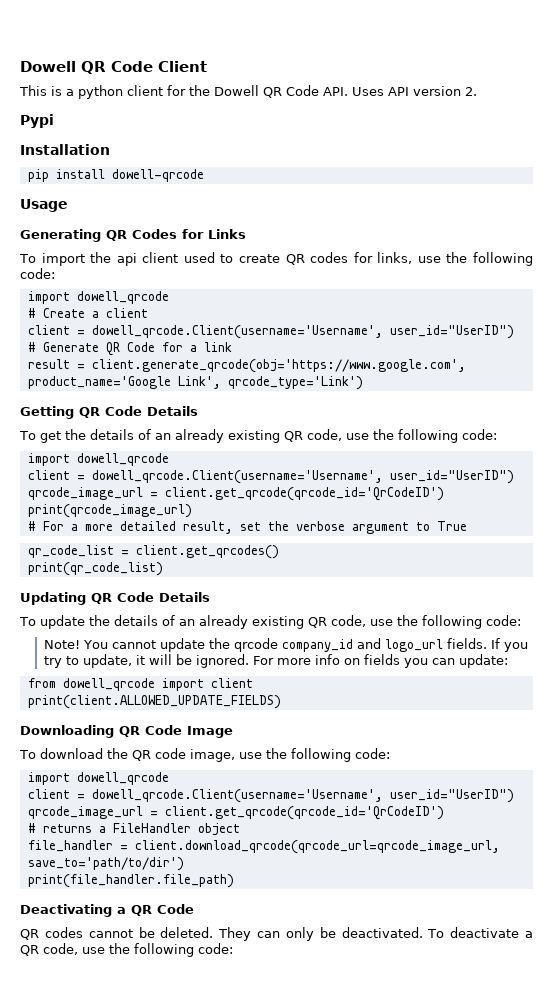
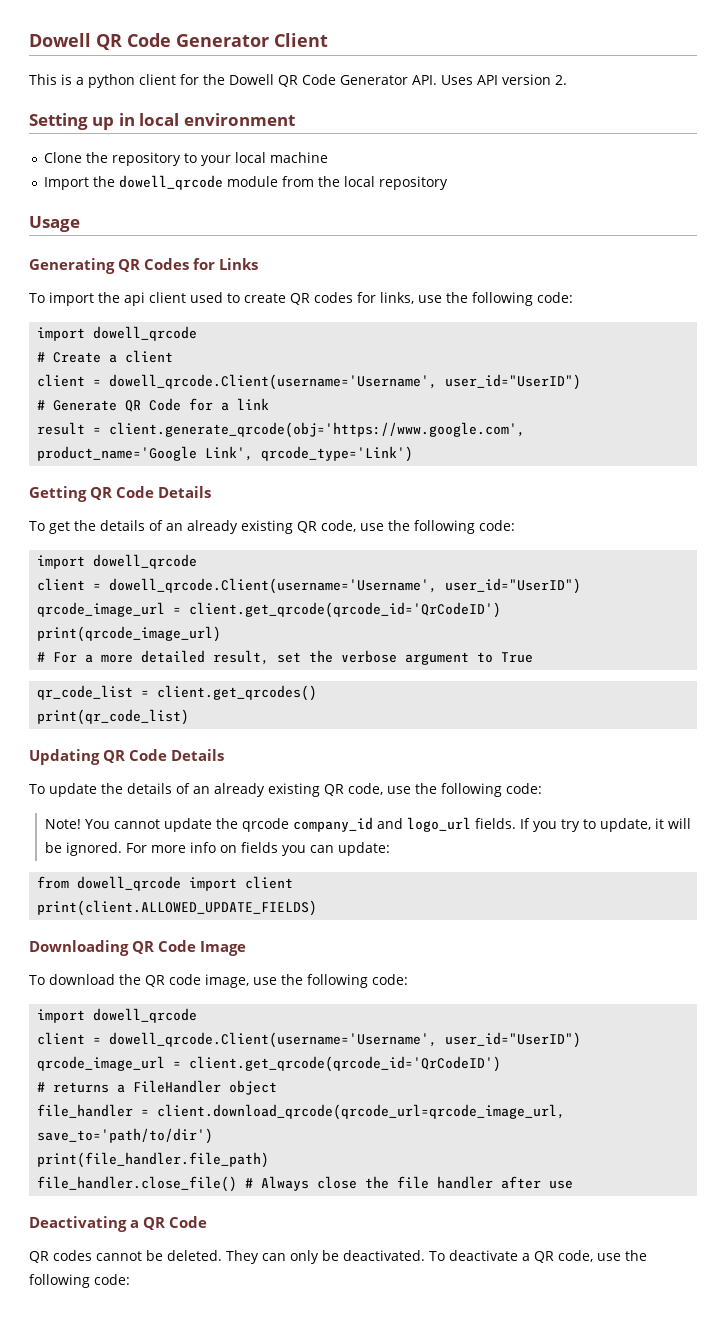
[20,61,153,74] Dowell QR Code -> [29,33,269,50] Dowell QR Code Generator
(319, 90) none -> [340,75,408,85] Generator
[20,114,54,128] [20,144,110,155] [27,169,204,182] Pypi // Installation // pip install dowell-qrcode -> [29,113,295,130] [44,152,329,166] [44,175,449,190] Setting up in local environment // Clone the repository to your local machine // Import the dowell_qrcode module from the local repository
(234, 881) none -> [37,1176,574,1192] // file_handler.close_file() # Always close the file handler after use

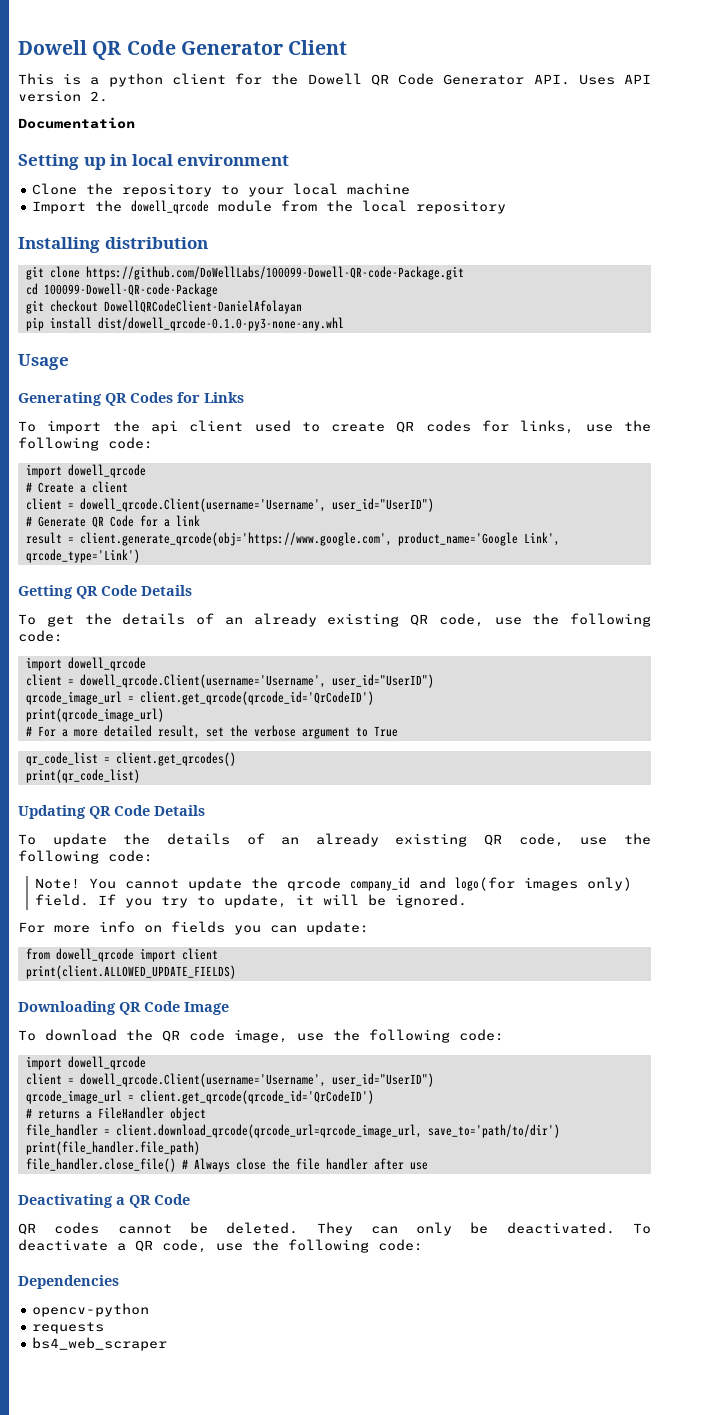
(567, 80) none -> [18,117,135,129] // Documentation
(449, 183) none -> [18,237,208,253] [25,266,464,280] [25,283,218,297] [25,300,302,314] [25,317,344,331] // Installing distribution // git clone https://github.com/DoWellLabs/100099-Dowell-QR-code-Package.git // cd 100099-Dowell-QR-code-Package // git checkout DowellQRCodeClient-DanielAfolayan // pip install dist/dowell_qrcode-0.1.0-py3-none-any.whl
[406,817,516,832] logo_url fields. -> [455,877,633,891] [35,894,90,906] logo(for images only) field.
(122, 849) none -> (468, 901) //
(130, 1279) none -> [18,1275,119,1289] [32,1303,150,1317] [32,1322,105,1334] [32,1337,168,1351] // Dependencies // opencv-python // requests // bs4_web_scraper

